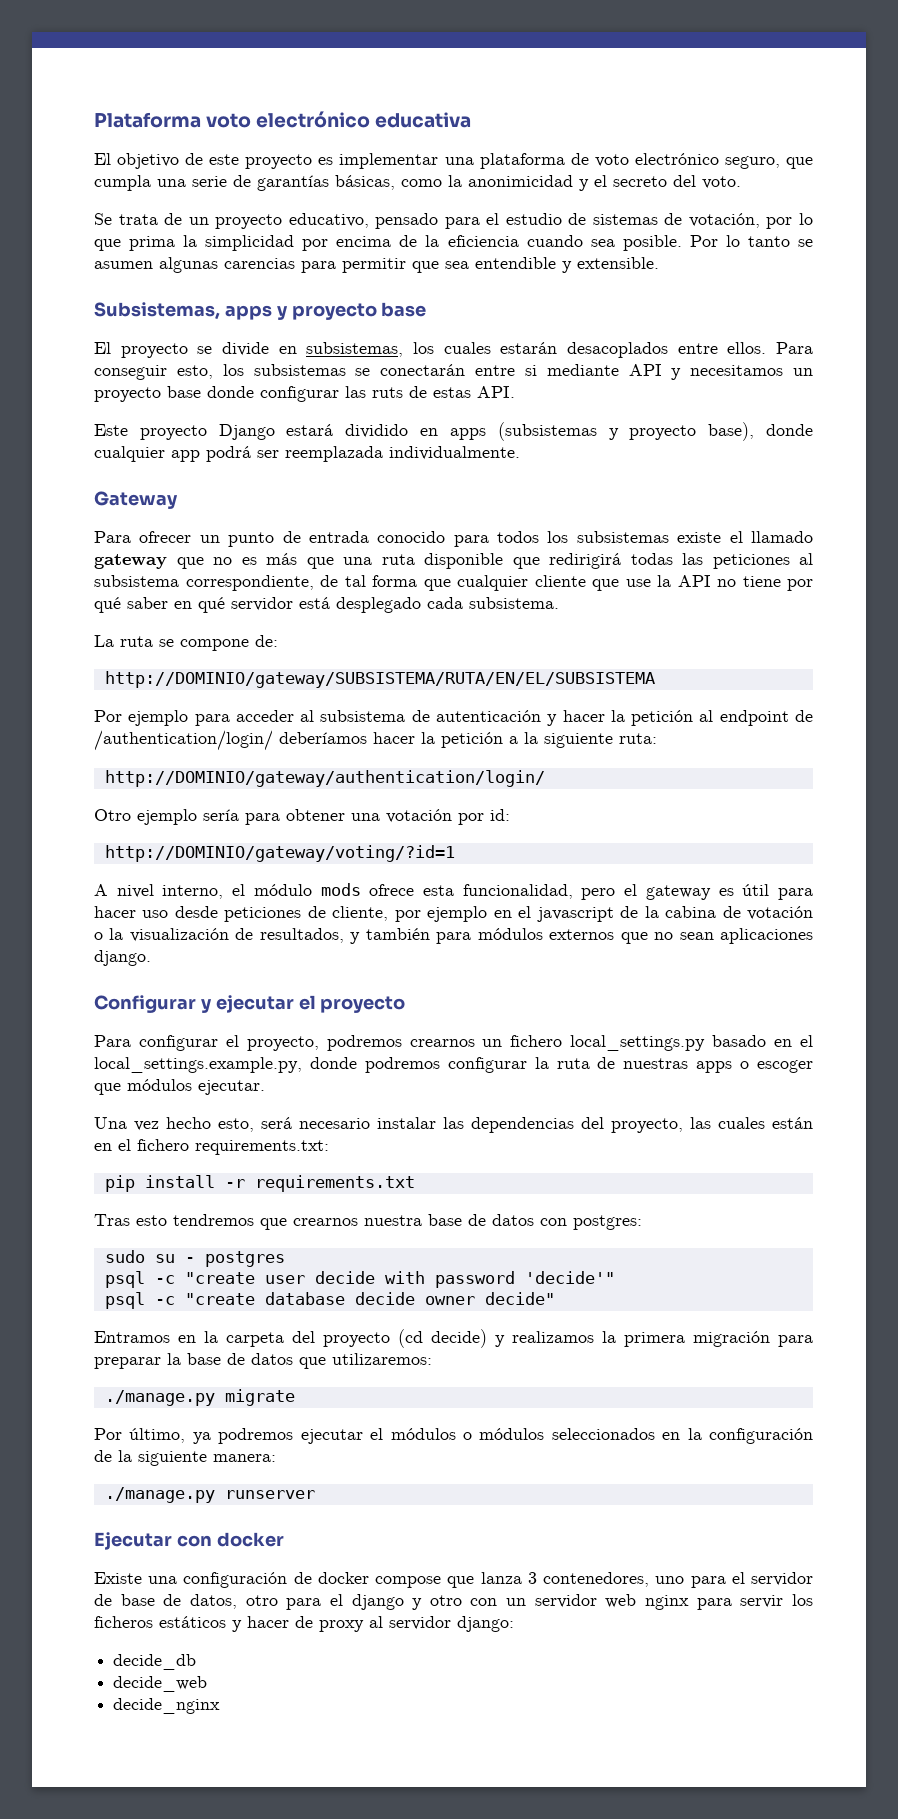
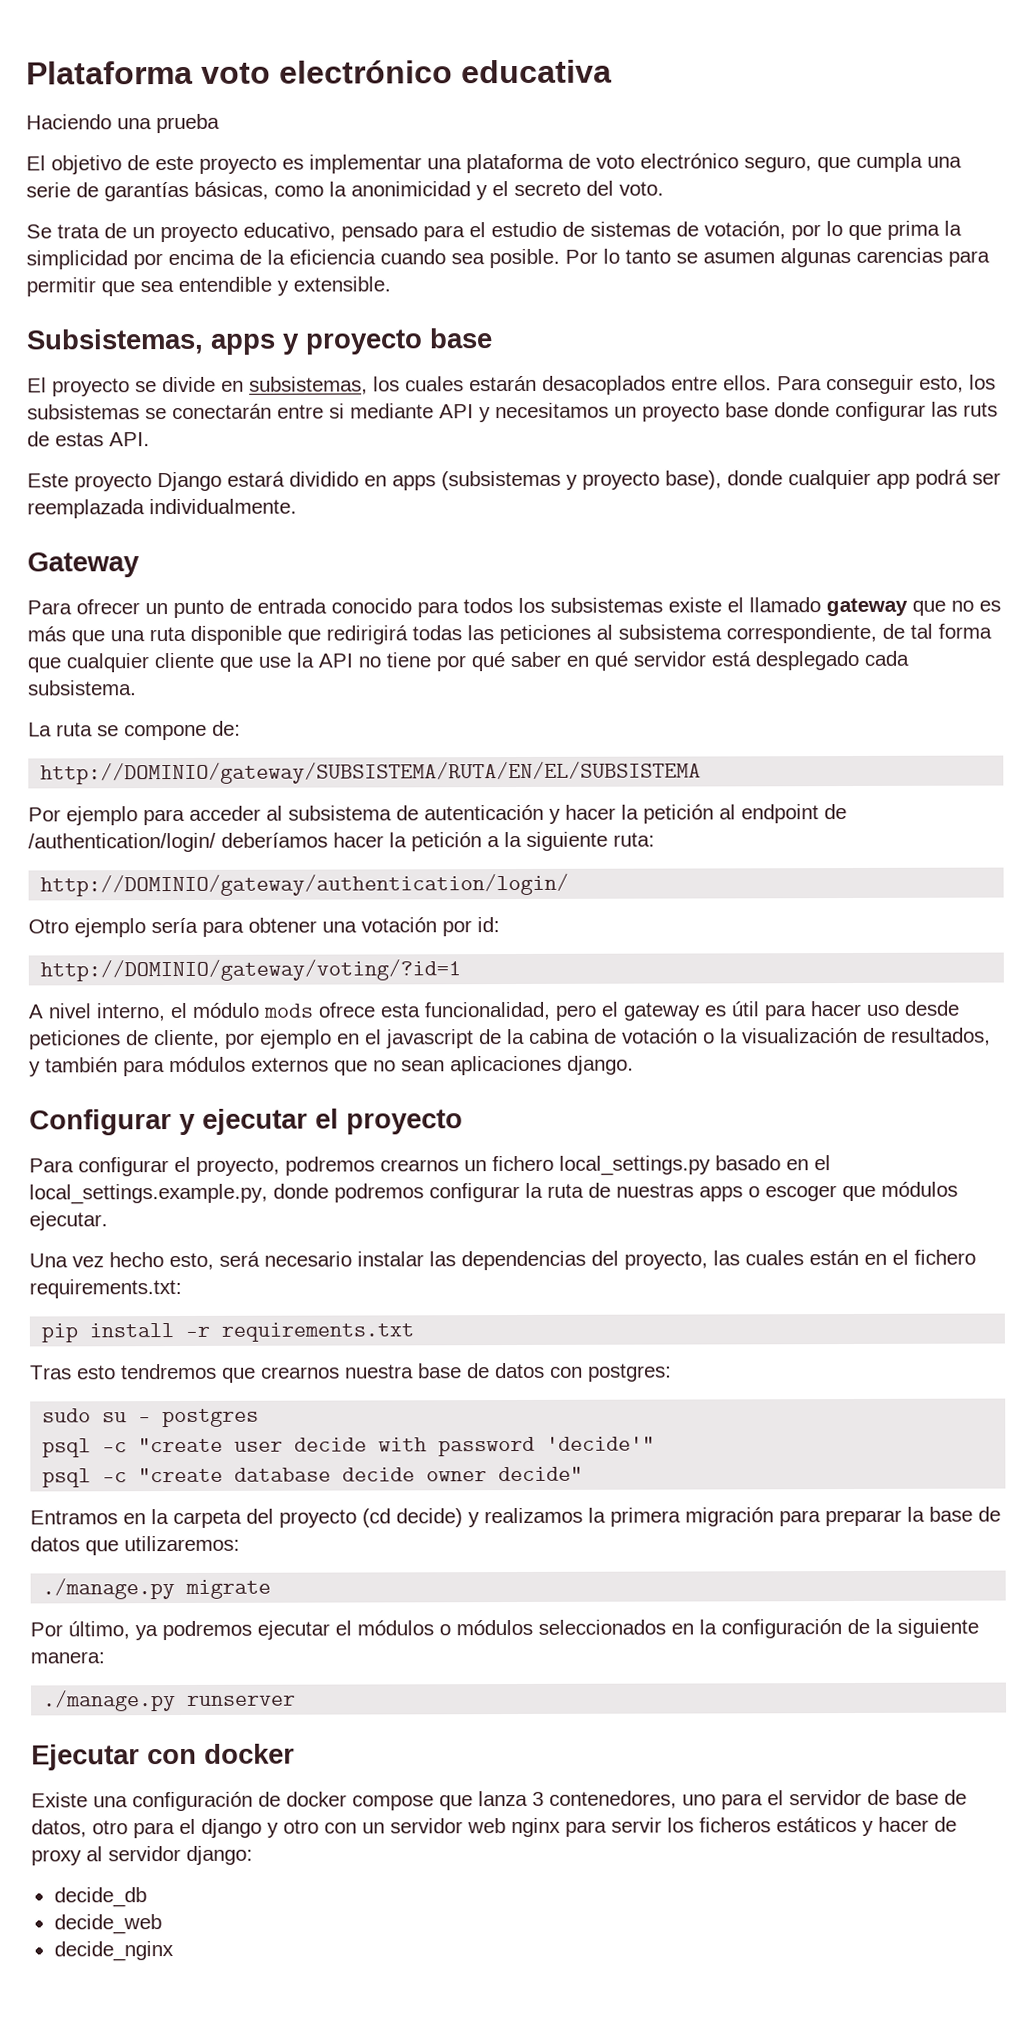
(472, 120) none -> [26,113,220,134] // Haciendo una prueba

